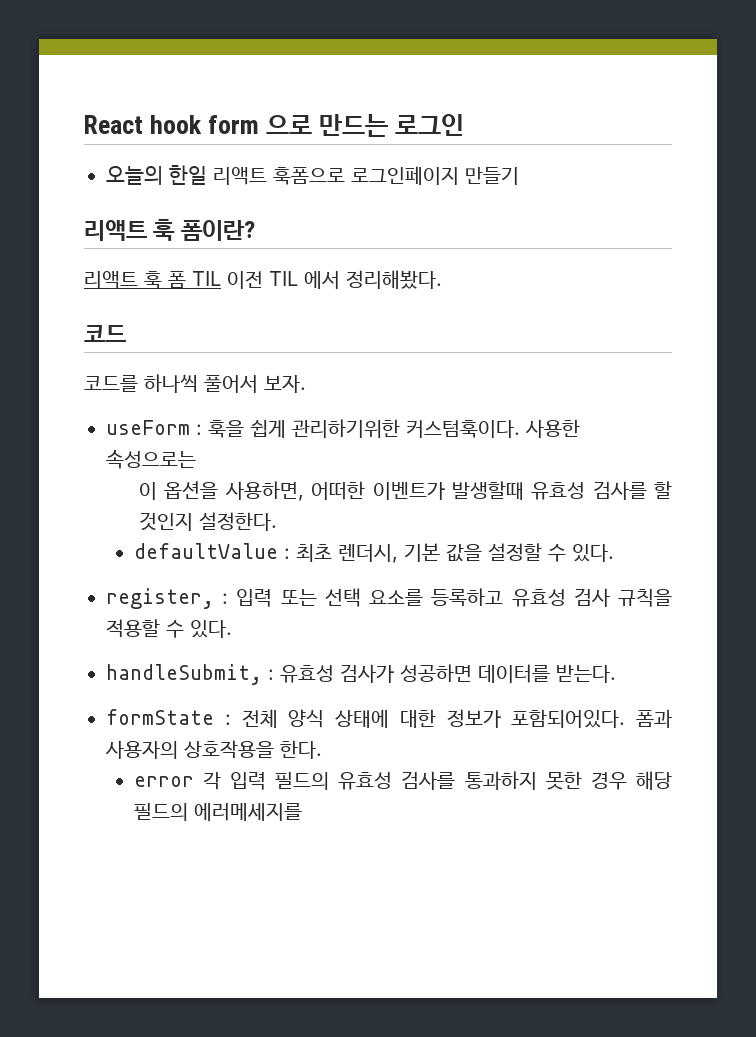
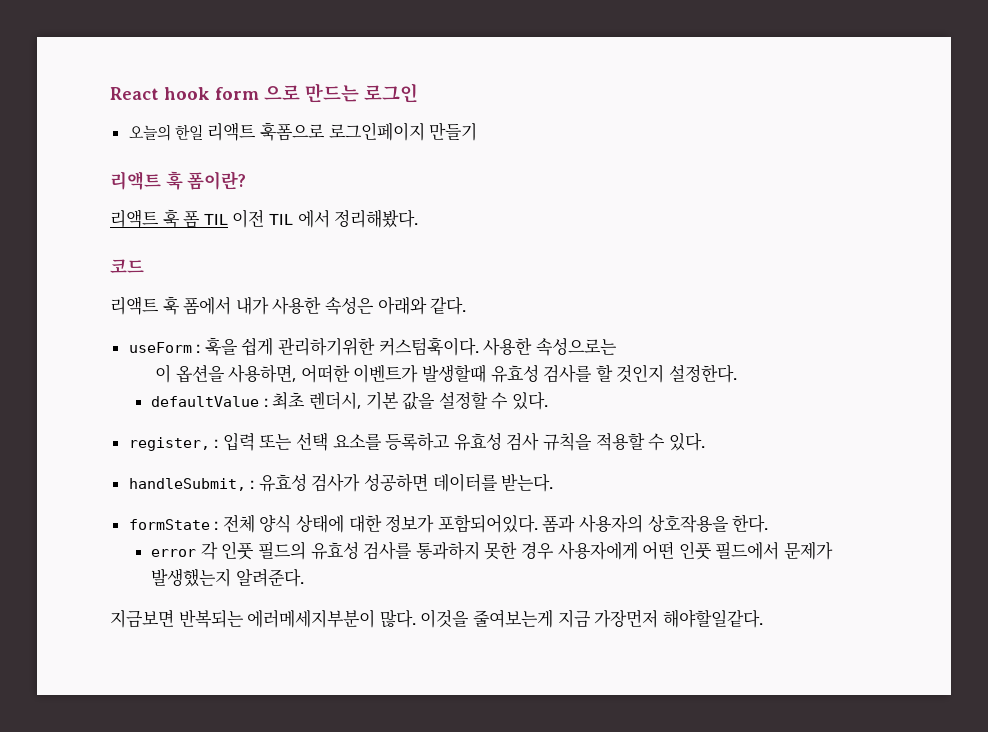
[84,374,306,393] 코드를 하나씩 풀어서 보자. -> [110,296,467,315] 리액트 훅 폼에서 내가 사용한 속성은 아래와 같다.
[229,772,266,790] 입력 -> [221,541,255,560] 인풋
[636,771,672,790] [133,803,302,821] 해당 필드의 에러메세지를 -> [557,541,833,560] [151,568,304,587] [110,609,763,628] 사용자에게 어떤 인풋 필드에서 문제가 발생했는지 알려준다. // 지금보면 반복되는 에러메세지부분이 많다. 이것을 줄여보는게 지금 가장먼저 해야할일같다.

